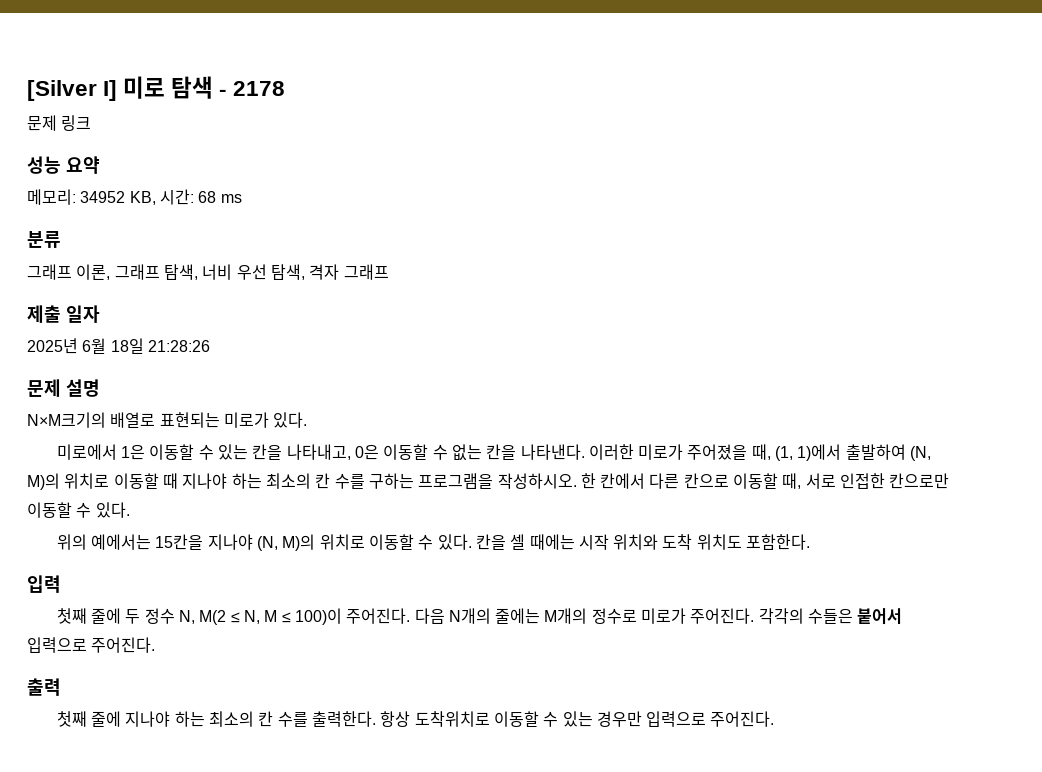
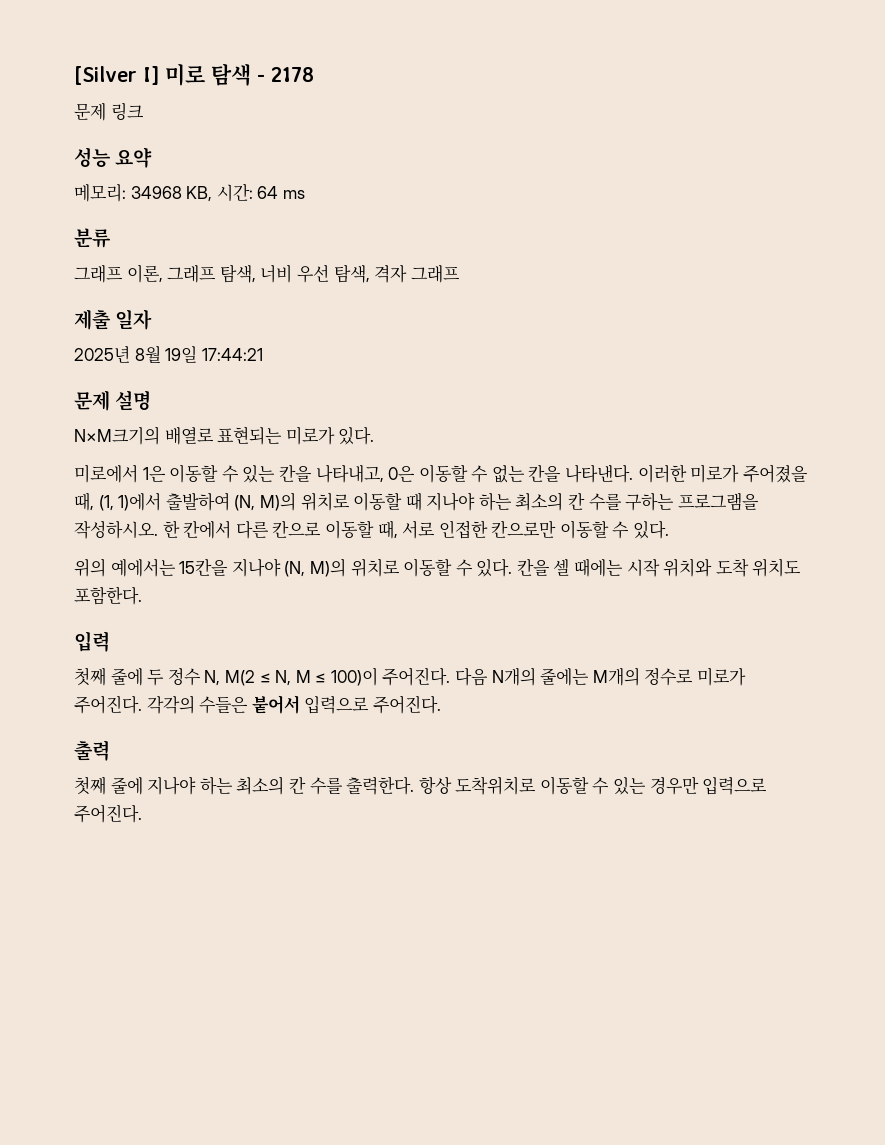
[80,191,126,203] 34952 -> [130,186,182,199] 34968
[198,191,217,203] 68 -> [257,186,279,199] 64
[82,338,210,354] 6월 18일 21:28:26 -> [134,346,263,363] 8월 19일 17:44:21

